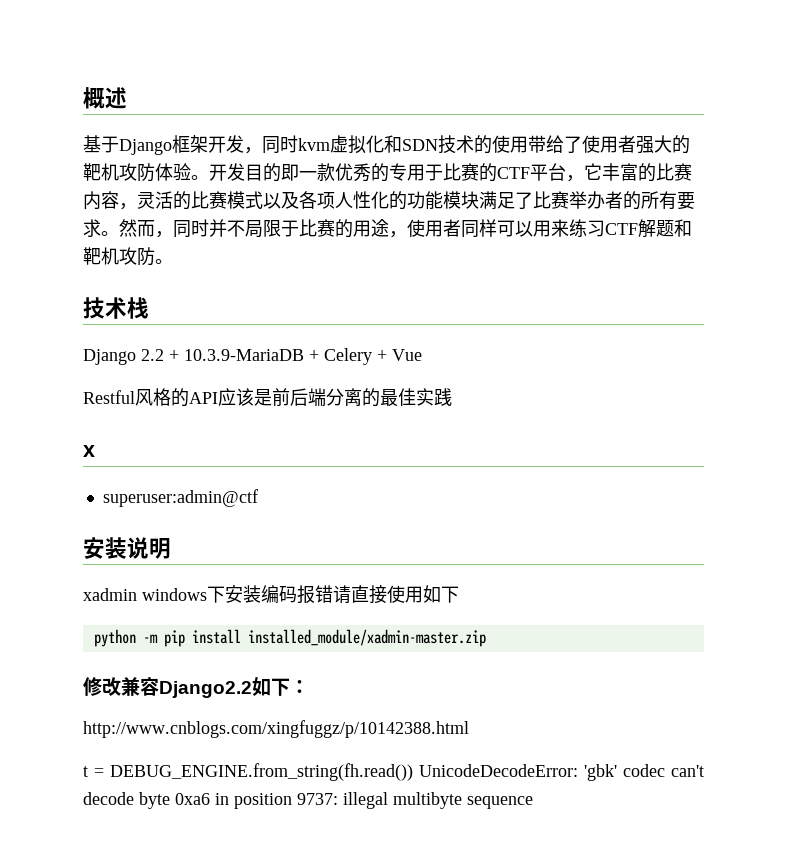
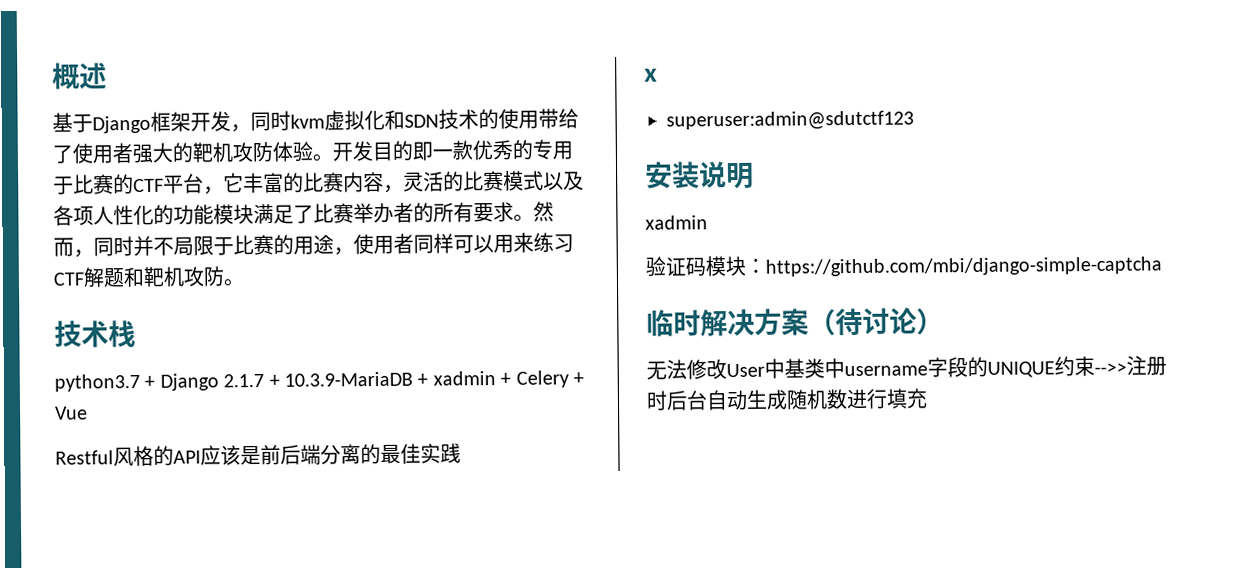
[83,349,164,365] Django 2.2 -> [54,373,265,392] python3.7 + Django 2.1.7
(319, 355) none -> [432,371,512,386] xadmin +
[102,489,258,507] superuser:admin@ctf -> [666,110,914,131] superuser:admin@sdutctf123
[142,585,459,604] [93,629,486,647] [83,677,309,698] [83,720,469,738] [83,763,704,781] [83,792,533,809] windows下安装编码报错请直接使用如下 // python -m pip install installed_module/xadmin-master.zip // 修改兼容Django2.2如下： // http://www.cnblogs.com/xingfuggz/p/10142388.html // t = DEBUG_ENGINE.from_string(fh.read()) UnicodeDecodeError: 'gbk' codec can't decode byte 0xa6 in position 9737: illegal multibyte sequence -> [645,255,1162,277] [646,307,944,337] [646,355,1167,380] [646,388,928,411] // 验证码模块：https://github.com/mbi/django-simple-captcha // 临时解决方案（待讨论） // 无法修改User中基类中username字段的UNIQUE约束-->>注册时后台自动生成随机数进行填充

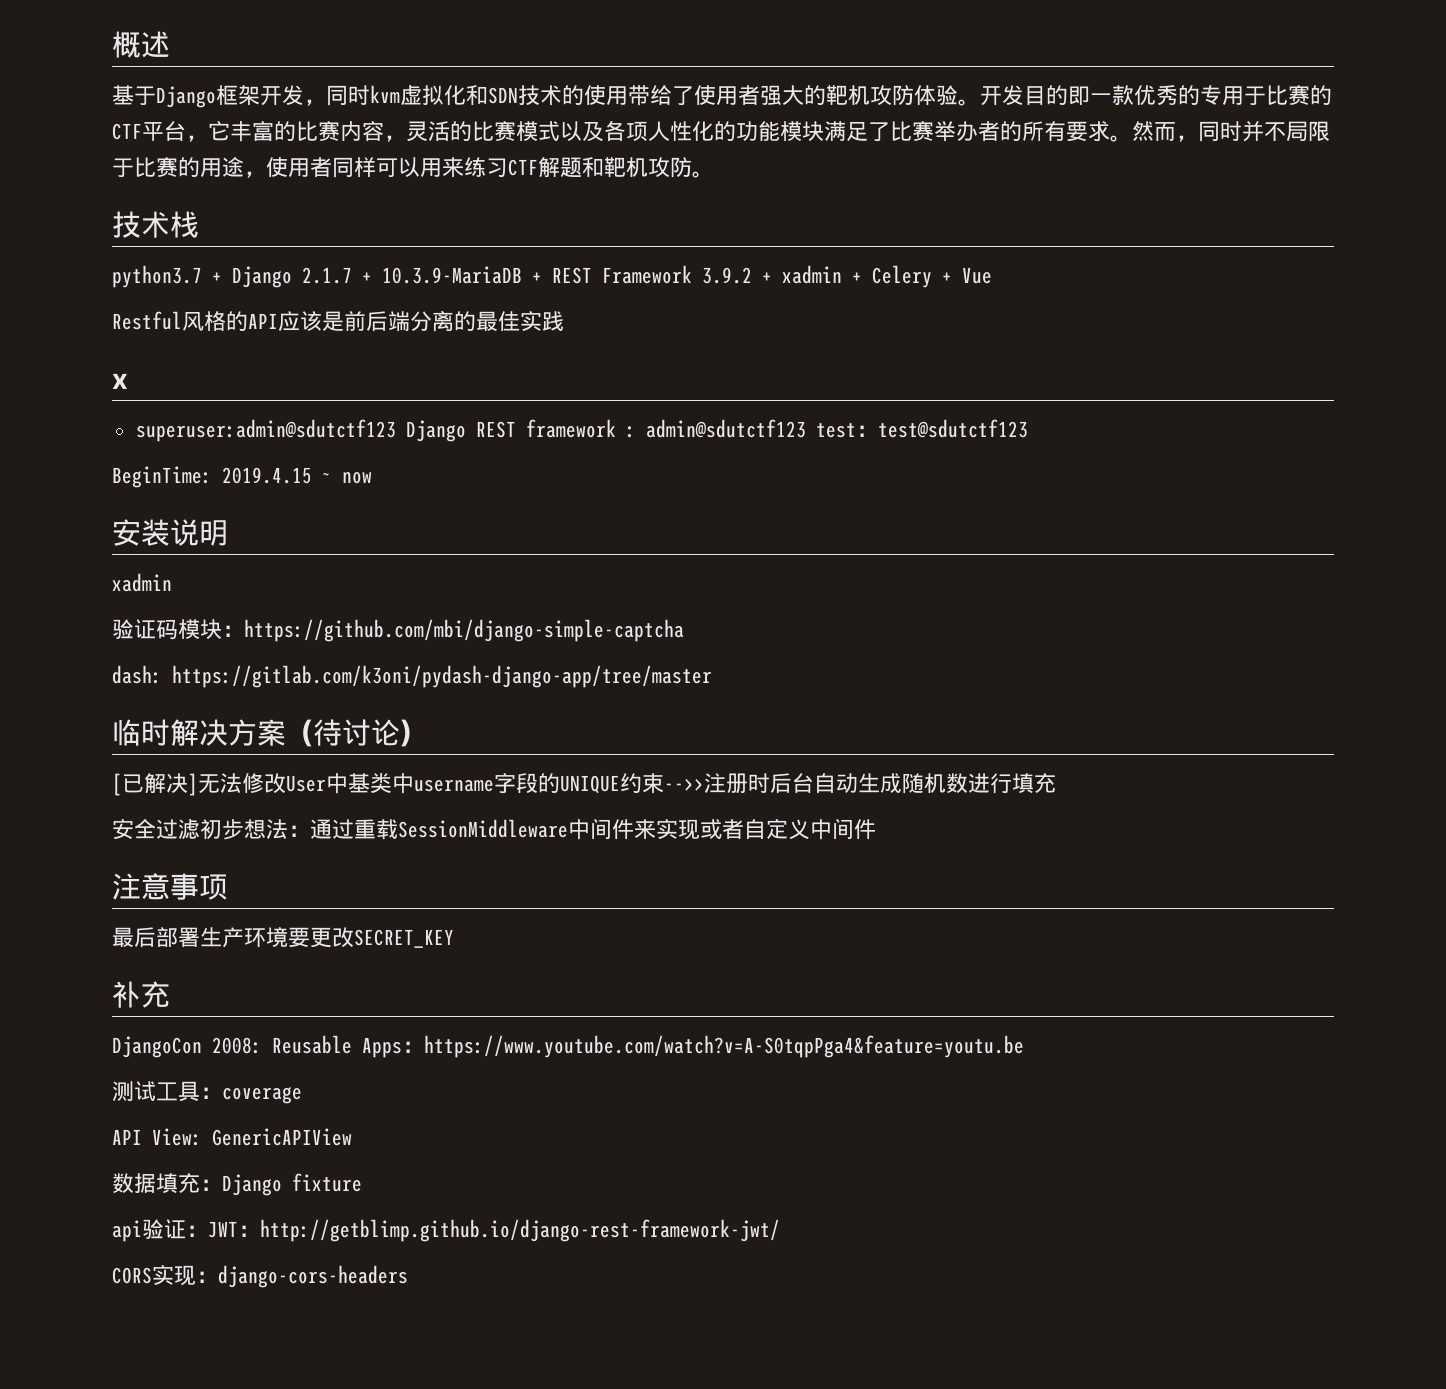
(429, 379) none -> [552,265,772,284] REST Framework 3.9.2 +
(914, 120) none -> [405,419,1028,442] [112,466,372,488] Django REST framework : admin@sdutctf123 test：test@sdutctf123 // BeginTime: 2019.4.15 ~ now
(1162, 266) none -> [112,665,712,688] // dash: https://gitlab.com/k3oni/pydash-django-app/tree/master
(944, 321) none -> [112,773,198,796] [已解决]
(928, 398) none -> [112,818,876,840] [112,873,228,900] [112,927,454,948] [112,981,170,1008] [112,1035,1024,1058] [112,1081,302,1104] [112,1128,352,1146] [112,1173,362,1196] [112,1219,780,1242] [112,1265,408,1288] // 安全过滤初步想法：通过重载SessionMiddleware中间件来实现或者自定义中间件 // 注意事项 // 最后部署生产环境要更改SECRET_KEY // 补充 // DjangoCon 2008: Reusable Apps：https://www.youtube.com/watch?v=A-S0tqpPga4&feature=youtu.be // 测试工具：coverage // API View: GenericAPIView // 数据填充：Django fixture // api验证：JWT：http://getblimp.github.io/django-rest-framework-jwt/ // CORS实现：django-cors-headers

